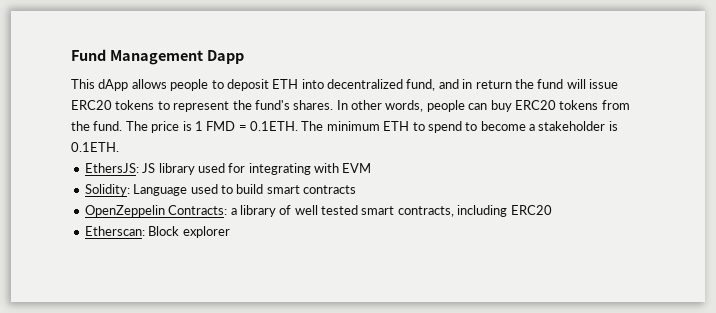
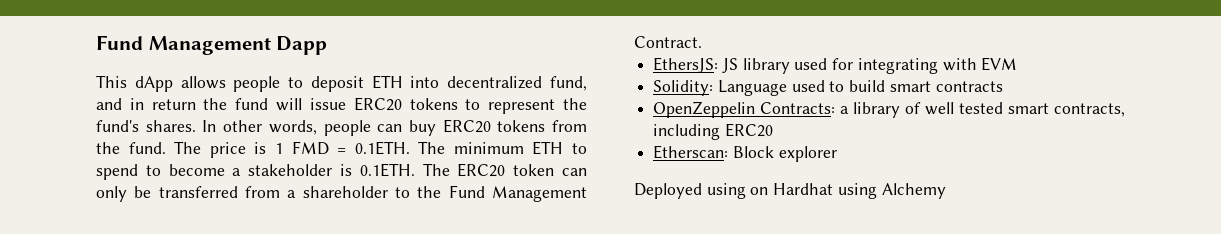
(119, 147) none -> [422,163,587,177] [96,185,587,202] [634,36,702,48] The ERC20 token can only be transferred from a shareholder to the Fund Management Contract.
(230, 232) none -> [634,183,946,199] // Deployed using on Hardhat using Alchemy

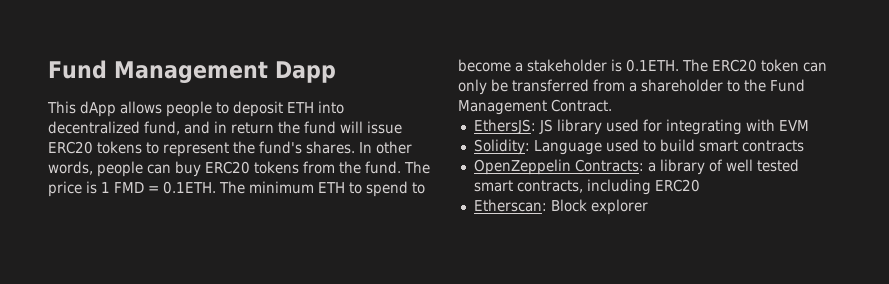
[634,183,946,199] // Deployed using on Hardhat using Alchemy -> (648, 207) none

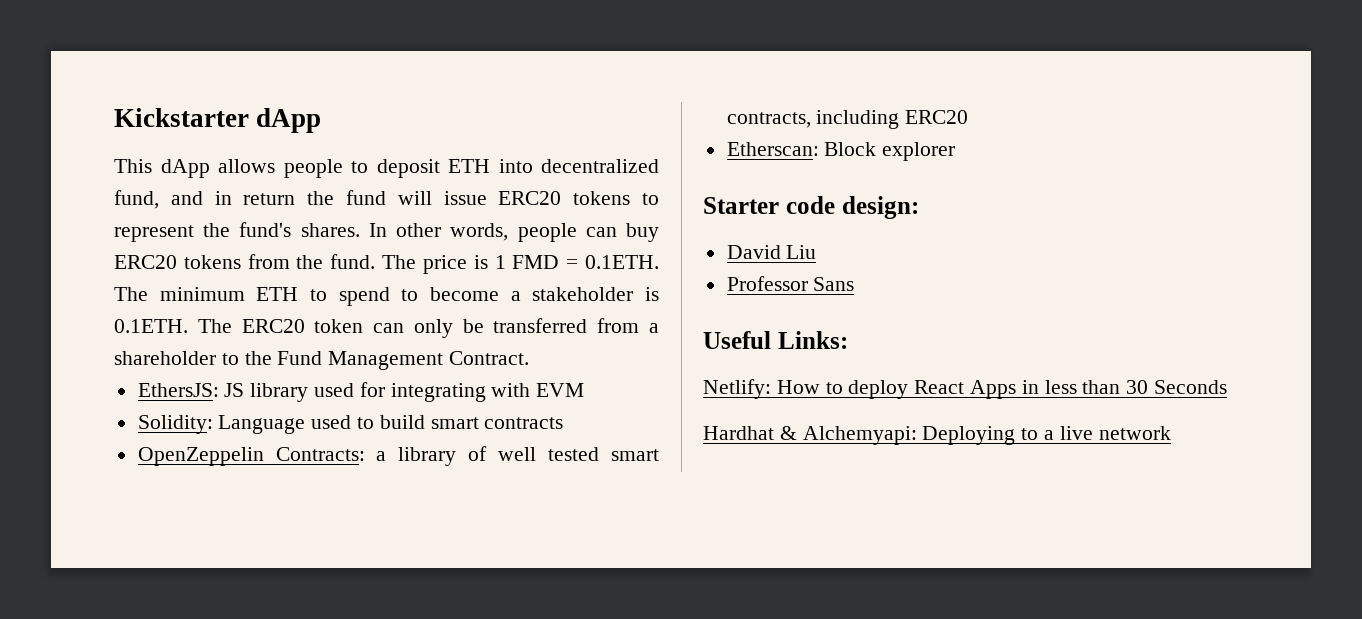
[48,60,336,83] Fund Management Dapp -> [114,108,322,133] Kickstarter dApp
(648, 207) none -> [703,196,919,219] [726,245,817,259] [726,276,855,291] [703,331,848,349] [703,379,1228,399] [703,426,1171,445] // Starter code design: // David Liu // Professor Sans // Useful Links: // Netlify: How to deploy React Apps in less than 30 Seconds // Hardhat & Alchemyapi: Deploying to a live network

